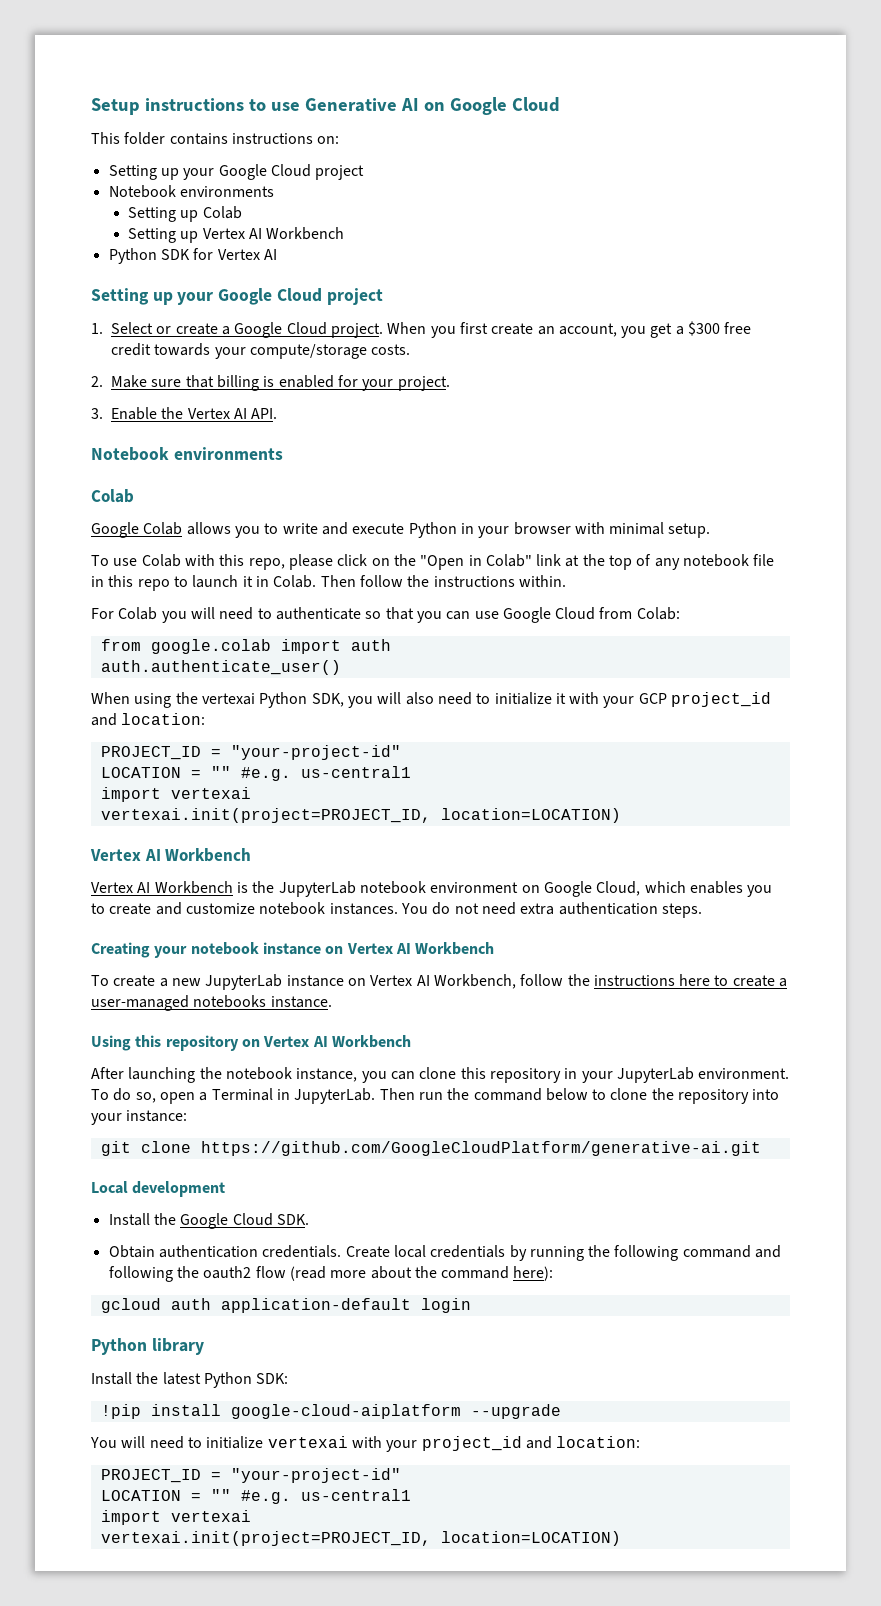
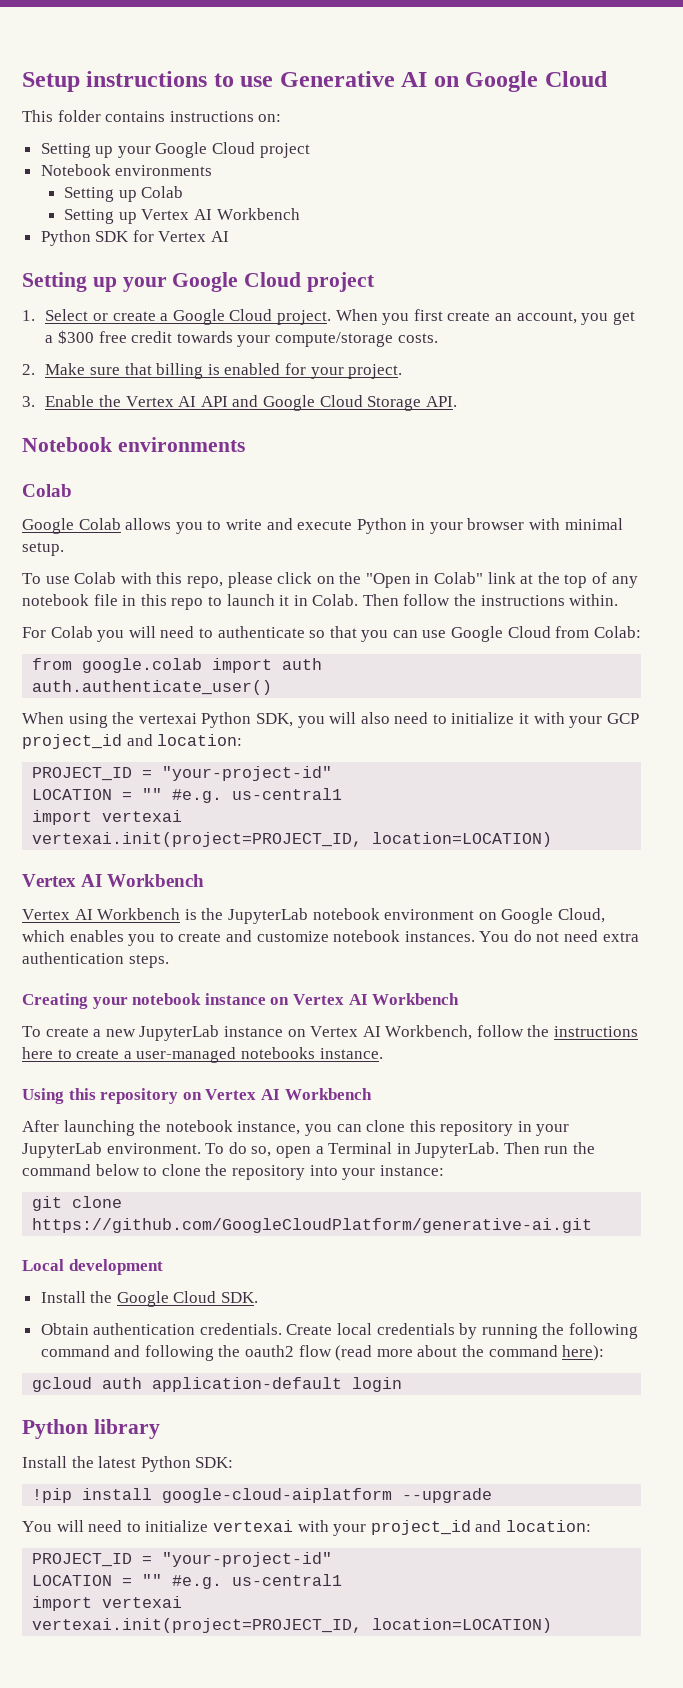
(247, 413) none -> [200,395,422,411] API and Google Cloud Storage

